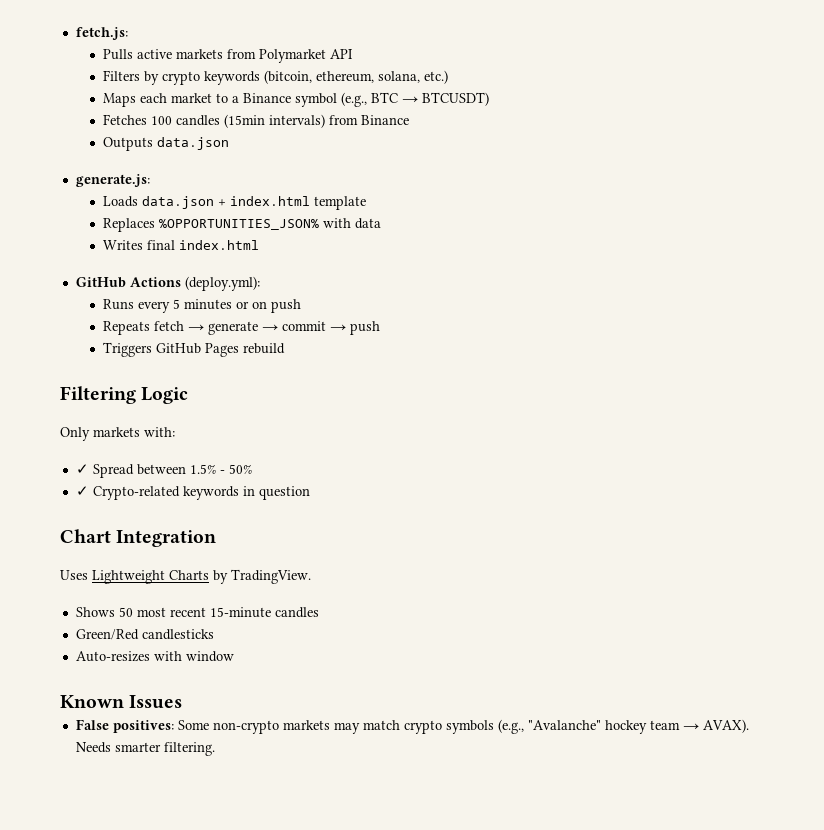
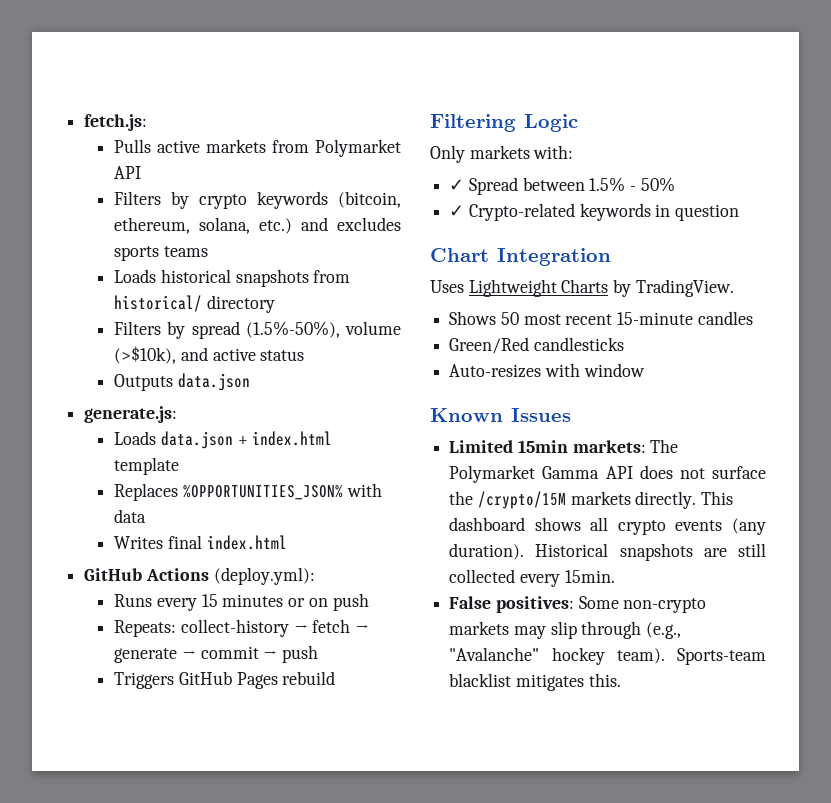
[102,92,489,107] [102,114,409,128] // Maps each market to a Binance symbol (e.g., BTC → BTCUSDT) // Fetches 100 candles (15min intervals) from Binance -> [301,217,401,231] [114,246,208,261] [114,269,351,287] [114,295,275,313] [114,321,401,339] [114,346,305,364] and excludes sports teams // Loads historical snapshots from historical/ directory // Filters by spread (1.5%-50%), volume (>$10k), and active status
[172,299,180,309] 5 -> [201,594,218,607] 15
[102,321,150,335] Repeats -> [114,619,308,637] Repeats: collect-history →
(183, 702) none -> [449,439,679,453] [449,465,766,483] [449,491,734,509] [449,517,766,535] [449,543,766,561] [449,569,615,587] // Limited 15min markets: The Polymarket Gamma API does not surface the /crypto/15M markets directly. This dashboard shows all crypto events (any duration). Historical snapshots are still collected every 15min.
[362,719,749,734] [75,742,215,756] match crypto symbols (e.g., "Avalanche" hockey team → AVAX). Needs smarter filtering. -> [550,621,682,639] [449,647,766,665] [449,673,621,691] slip through (e.g., "Avalanche" hockey team). Sports-team blacklist mitigates this.

